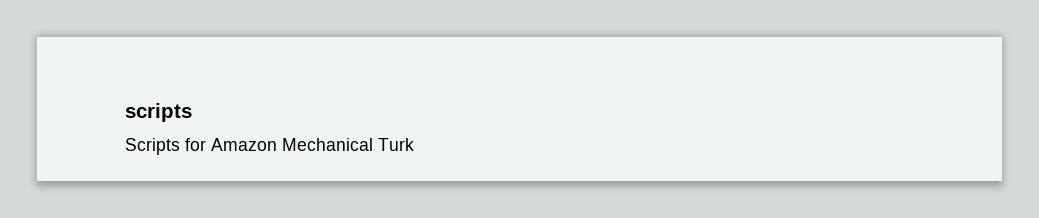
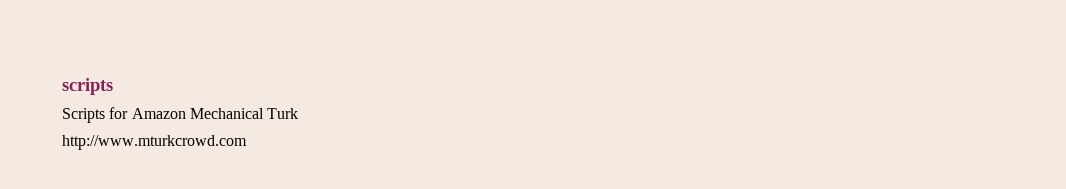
(414, 144) none -> [62,135,247,150] // http://www.mturkcrowd.com

